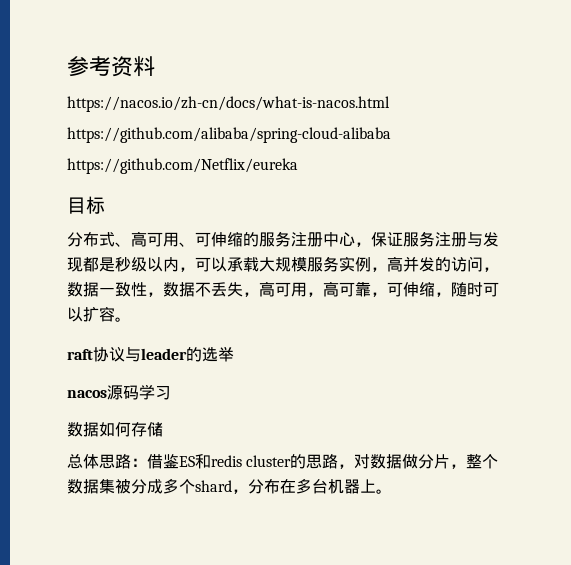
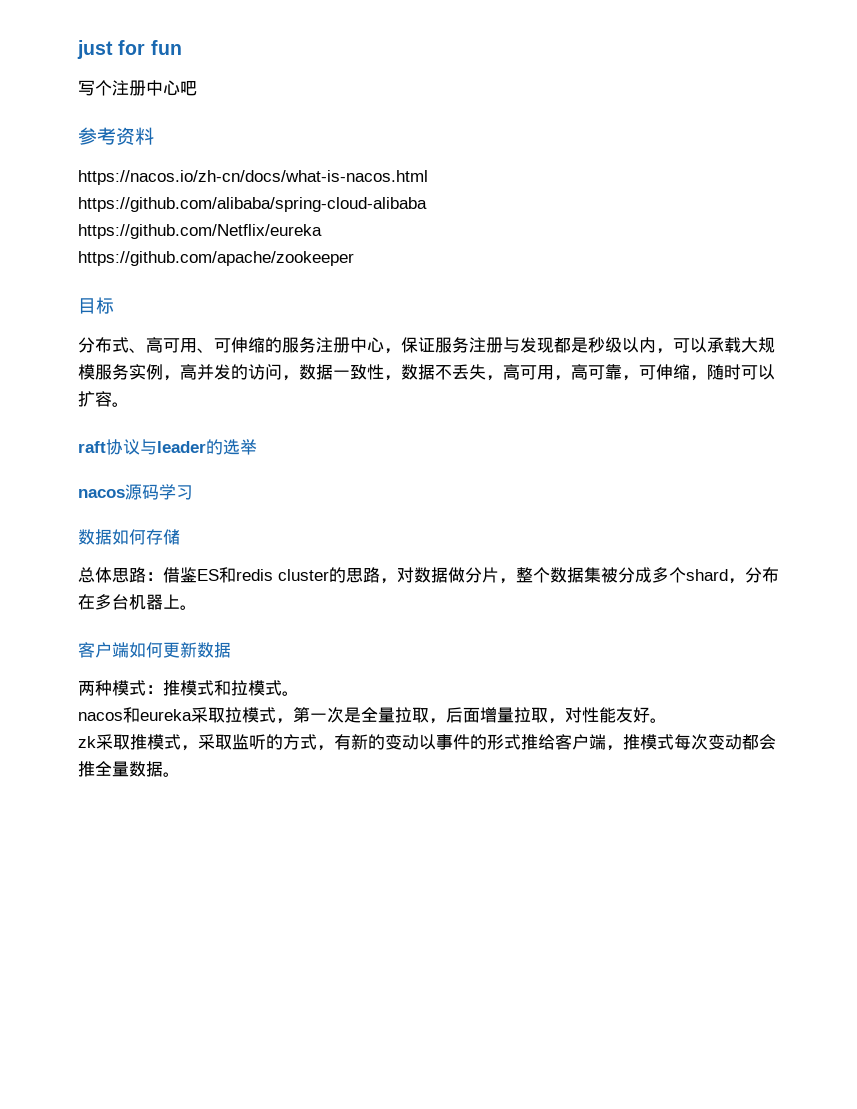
(67, 66) none -> [77,40,182,59] [78,80,197,96] just for fun // 写个注册中心吧 //
(298, 166) none -> [78,251,354,266] // https://github.com/apache/zookeeper
(392, 491) none -> [78,642,231,658] [78,680,299,696] [78,707,667,724] [78,734,776,751] [78,761,180,777] // 客户端如何更新数据 // 两种模式：推模式和拉模式。 // nacos和eureka采取拉模式，第一次是全量拉取，后面增量拉取，对性能友好。 // zk采取推模式，采取监听的方式，有新的变动以事件的形式推给客户端，推模式每次变动都会推全量数据。

